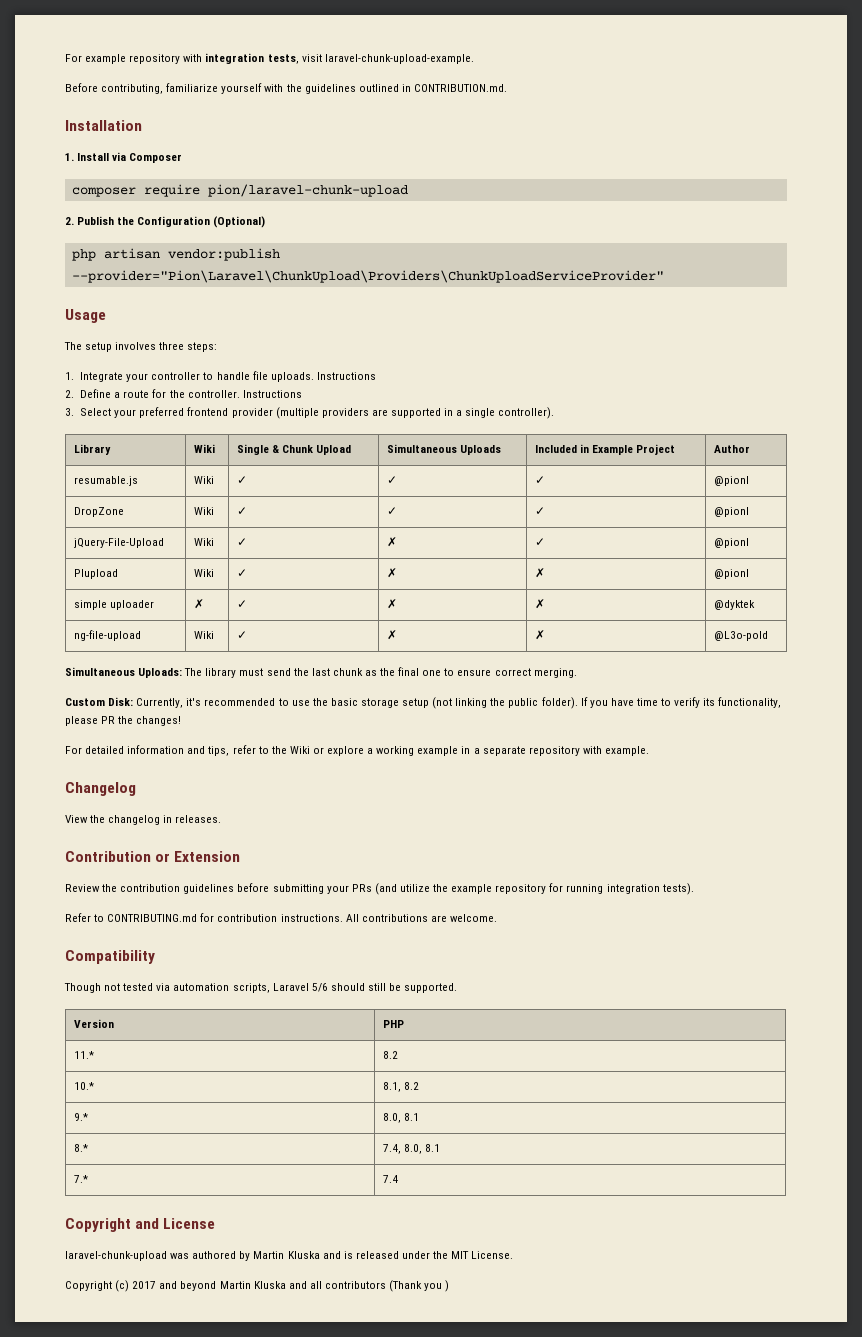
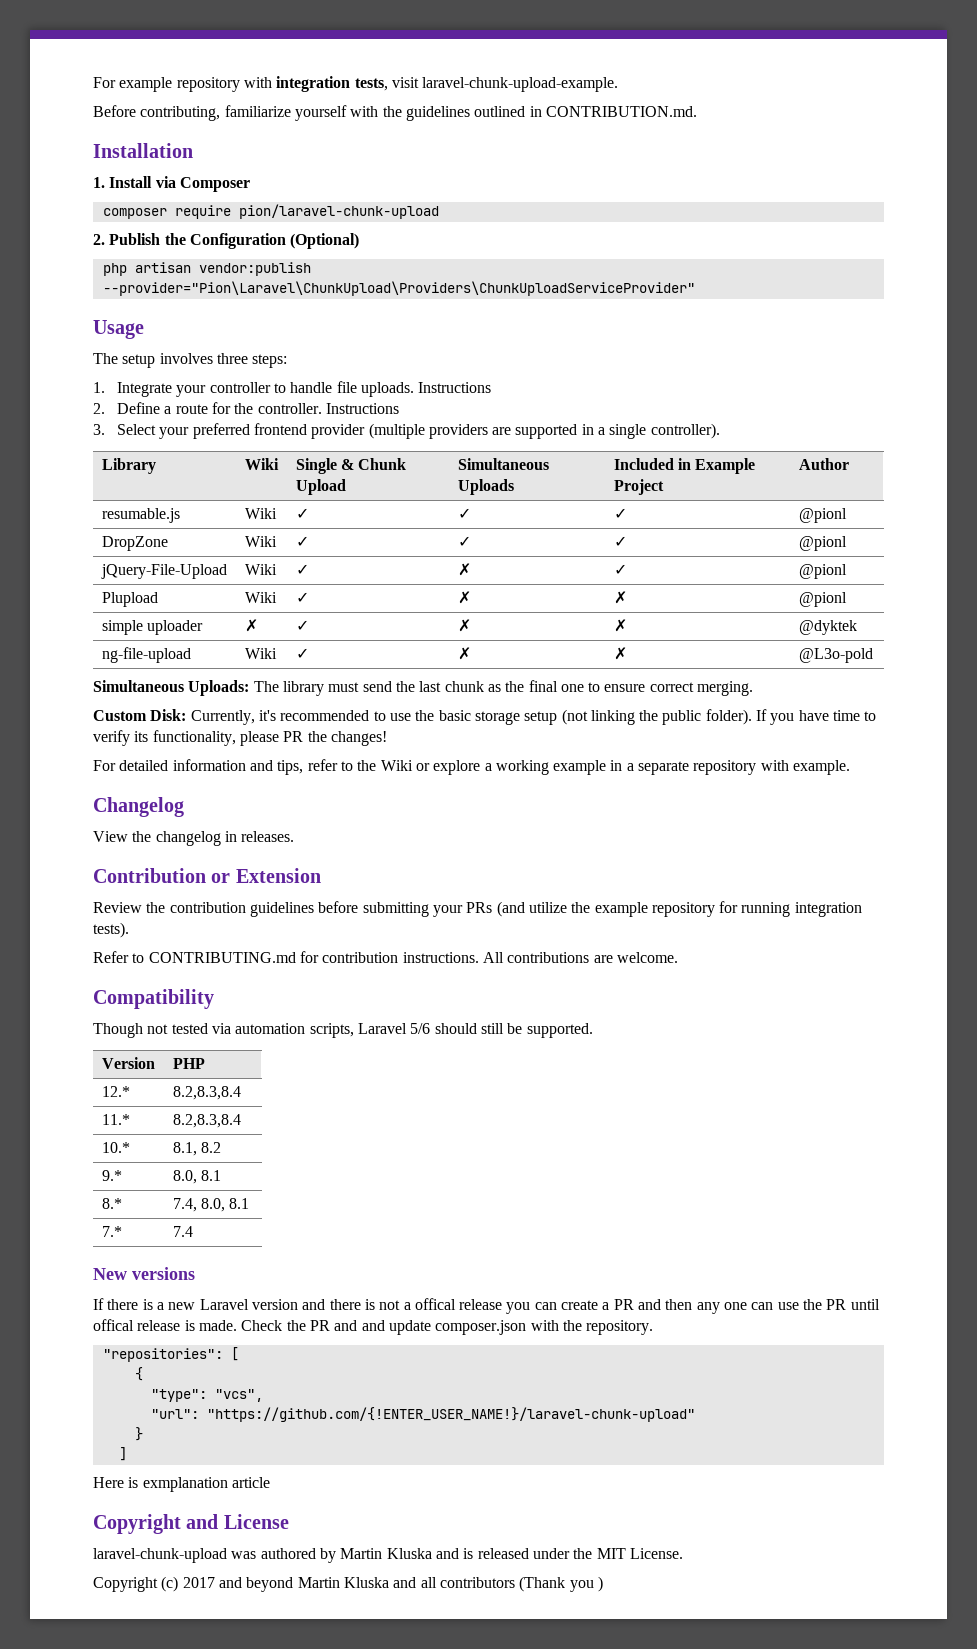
(404, 1024) none -> [101,1086,130,1097] [172,1086,241,1100] // 12.* | 8.2,8.3,8.4
[382,1051,398,1059] 8.2 -> [172,1114,241,1128] 8.2,8.3,8.4
(398, 1179) none -> [93,1267,195,1280] [93,1298,880,1314] [93,1319,654,1335] [102,1347,239,1362] [134,1367,143,1381] [150,1389,263,1402] [150,1407,695,1422] [134,1427,143,1441] [118,1447,127,1461] [93,1477,270,1492] // New versions // If there is a new Laravel version and there is not a offical release you can create a PR and then any one can use the PR until offical release is made. Check the PR and and update composer.json with the repository. // "repositories": [ // { // "type": "vcs", // "url": "https://github.com/{!ENTER_USER_NAME!}/laravel-chunk-upload" // } // ] // Here is exmplanation article

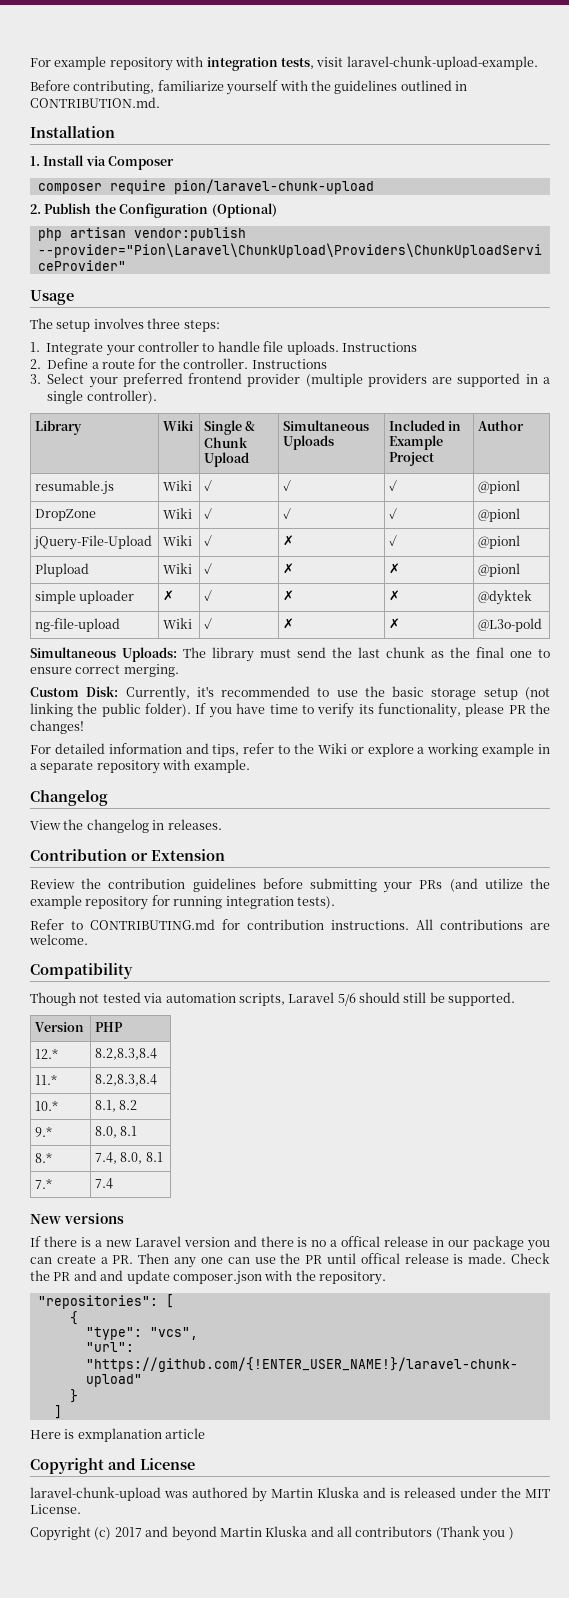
[379,1300,401,1310] not -> [311,1240,327,1247] no
(503, 1304) none -> [432,1236,525,1250] in our package
[613,1299,693,1310] PR and then -> [112,1253,170,1264] PR. Then

